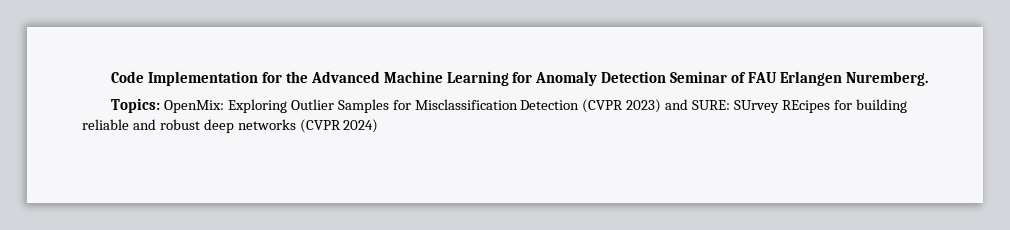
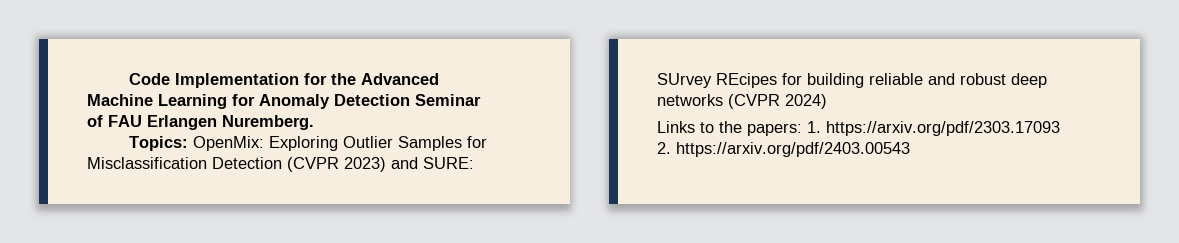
(379, 126) none -> [657,121,1060,136] [657,142,910,157] // Links to the papers: 1. https://arxiv.org/pdf/2303.17093 2. https://arxiv.org/pdf/2403.00543

